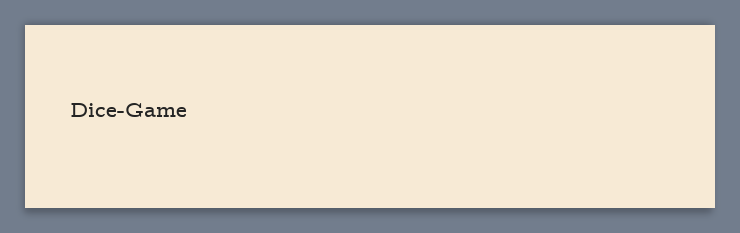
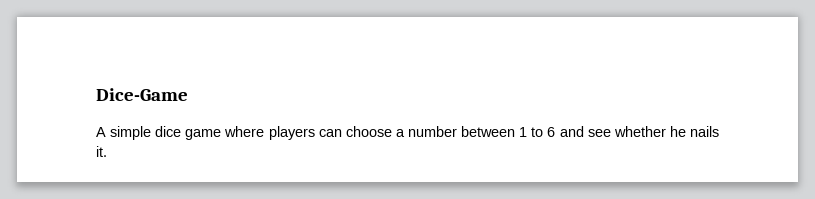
(187, 110) none -> [96,126,719,140] [96,146,107,157] // A simple dice game where players can choose a number between 1 to 6 and see whether he nails it.

